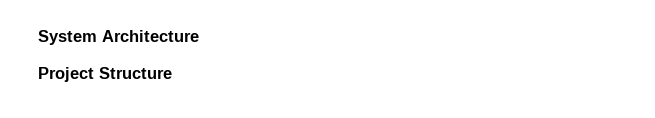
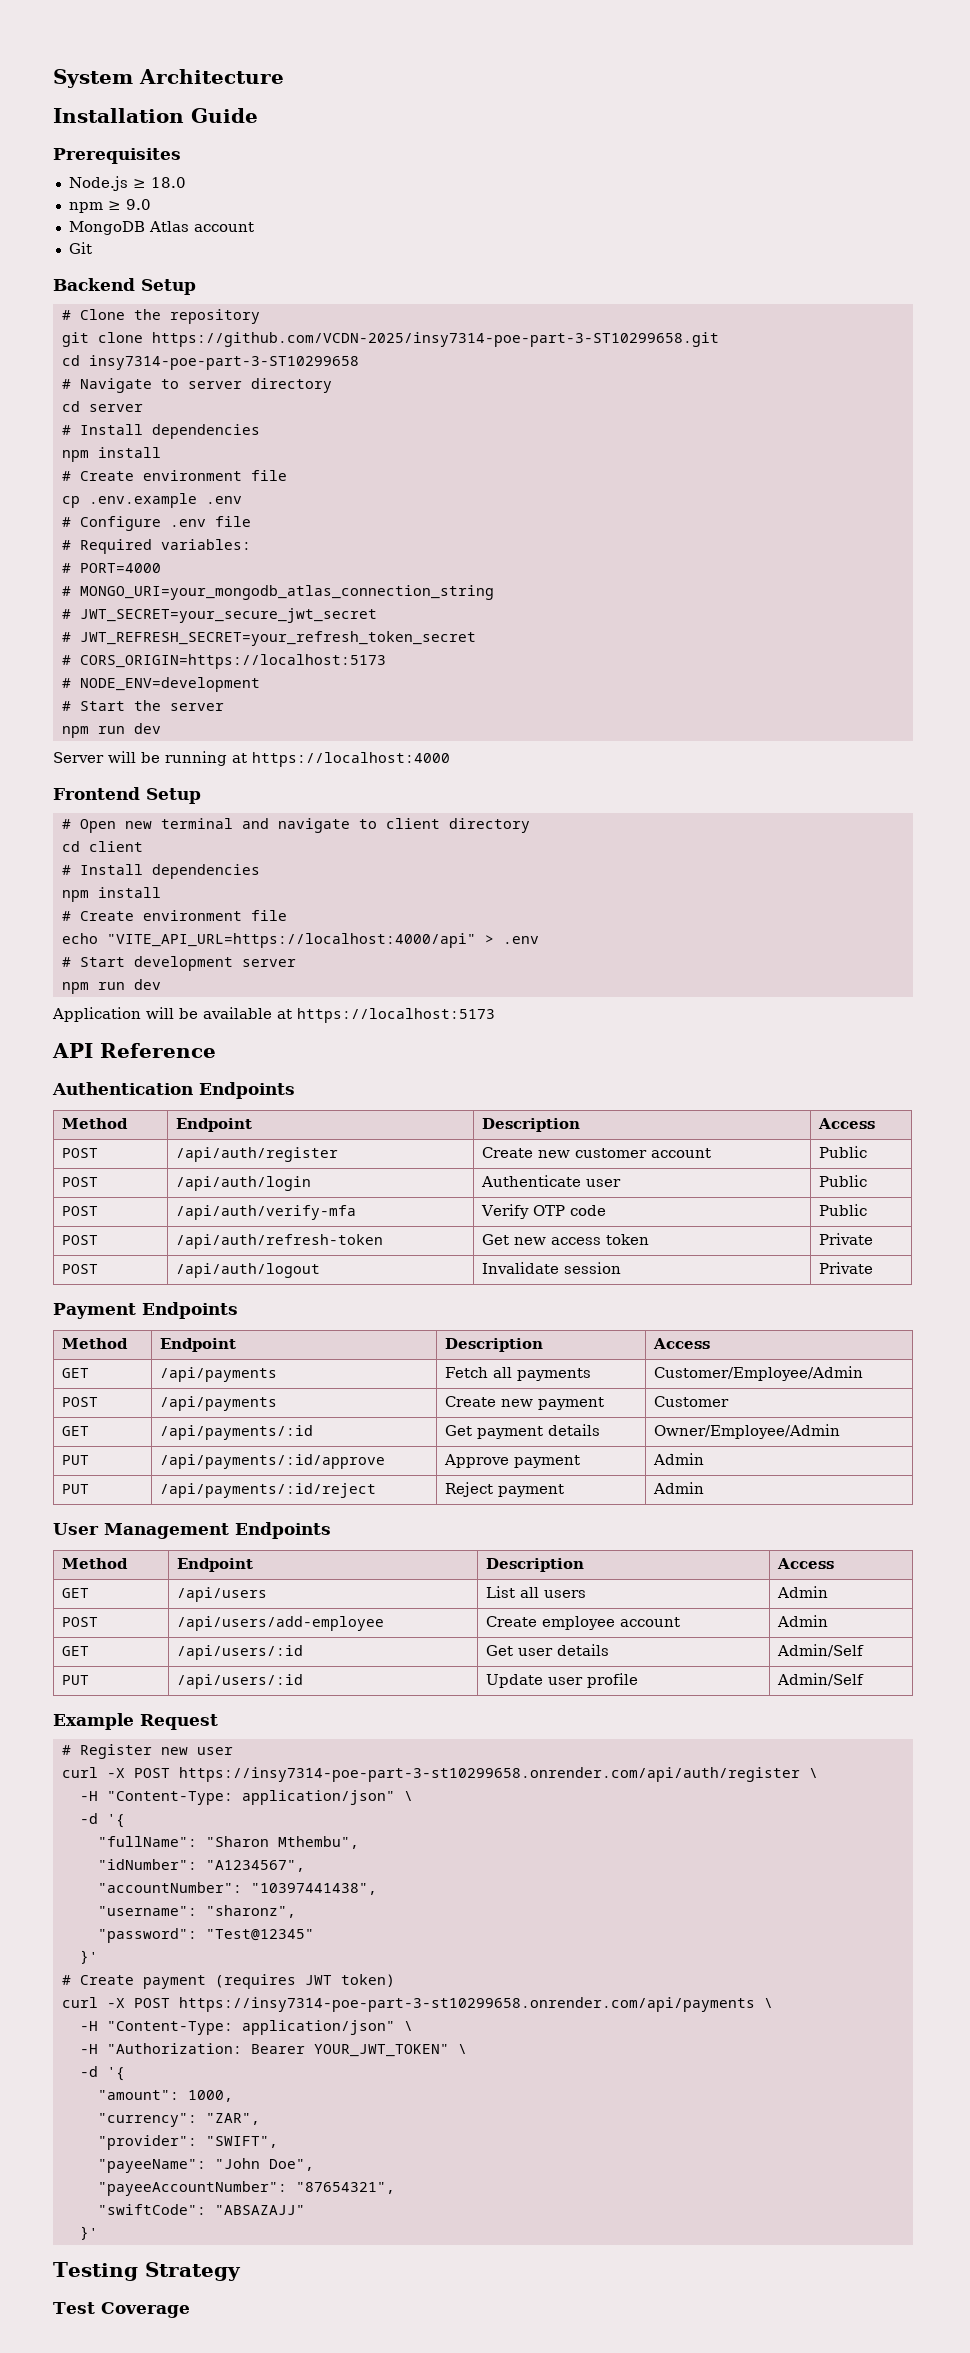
[38,67,172,82] Project Structure -> [53,108,258,123] [53,148,181,164] [68,176,186,191] [68,199,151,213] [68,221,254,235] [68,242,92,254] [53,278,196,295] [61,309,260,324] [61,332,719,347] [61,355,359,370] [61,378,332,393] [61,401,143,412] [61,424,260,439] [61,447,161,462] [61,470,287,481] [61,493,242,508] [61,516,251,531] [61,539,251,554] [61,563,161,573] [61,585,494,600] [61,608,377,623] [61,631,476,646] [61,654,386,669] [61,677,260,692] [61,700,224,711] [61,723,161,738] [53,751,450,767] [53,787,201,804] [61,818,530,833] [61,841,143,852] [61,864,260,879] [61,887,161,902] [61,910,287,921] [61,933,539,948] [61,956,296,971] [61,979,161,994] [52,1007,495,1023] [52,1043,216,1058] [52,1082,295,1099] [62,1118,129,1129] [176,1118,253,1132] [482,1118,581,1132] [818,1118,876,1129] [62,1148,99,1158] [176,1147,339,1162] [482,1147,712,1158] [819,1146,868,1158] [62,1177,99,1187] [176,1176,312,1191] [481,1175,622,1187] [819,1175,868,1187] [62,1206,99,1216] [176,1205,357,1220] [481,1204,607,1219] [819,1204,868,1216] [62,1235,99,1245] [176,1234,384,1249] [482,1234,650,1245] [819,1233,874,1245] [62,1264,99,1274] [176,1263,321,1278] [482,1262,622,1274] [819,1262,874,1274] [53,1302,238,1319] [62,1338,129,1349] [160,1338,237,1352] [445,1338,544,1352] [653,1338,711,1349] [62,1368,90,1378] [160,1367,278,1382] [445,1367,592,1381] [654,1366,864,1381] [62,1397,99,1407] [160,1396,278,1411] [445,1396,605,1410] [654,1396,730,1407] [62,1426,90,1436] [160,1425,314,1440] [445,1424,601,1439] [654,1424,841,1439] [62,1455,90,1465] [160,1454,386,1469] [444,1454,581,1468] [653,1453,705,1465] [62,1484,90,1494] [160,1483,377,1498] [445,1482,565,1497] [653,1482,705,1494] [53,1522,331,1539] [62,1558,129,1569] [177,1558,254,1572] [486,1558,585,1572] [777,1558,835,1569] [62,1588,90,1598] [177,1587,268,1602] [486,1586,587,1598] [777,1586,829,1598] [62,1617,99,1627] [177,1616,385,1631] [486,1616,681,1630] [777,1615,829,1627] [62,1646,90,1656] [177,1645,304,1660] [486,1644,610,1656] [777,1644,865,1657] [62,1675,90,1685] [177,1674,304,1689] [486,1673,639,1688] [777,1673,865,1686] [53,1713,218,1730] [61,1744,233,1759] [61,1767,818,1782] [79,1790,413,1805] [79,1813,125,1828] [97,1836,359,1849] [97,1859,305,1872] [97,1882,377,1895] [97,1905,296,1918] [97,1928,314,1943] [79,1950,98,1964] [61,1974,395,1989] [61,1997,773,2012] [79,2020,413,2035] [79,2043,467,2057] [79,2066,125,2081] [97,2090,233,2102] [97,2113,260,2127] [97,2135,278,2150] [97,2158,314,2173] [97,2181,395,2196] [97,2204,305,2215] [79,2226,98,2240] [53,2262,241,2281] [53,2302,190,2318] Installation Guide // Prerequisites // Node.js ≥ 18.0 // npm ≥ 9.0 // MongoDB Atlas account // Git // Backend Setup // # Clone the repository // git clone https://github.com/VCDN-2025/insy7314-poe-part-3-ST10299658.git // cd insy7314-poe-part-3-ST10299658 // # Navigate to server directory // cd server // # Install dependencies // npm install // # Create environment file // cp .env.example .env // # Configure .env file // # Required variables: // # PORT=4000 // # MONGO_URI=your_mongodb_atlas_connection_string // # JWT_SECRET=your_secure_jwt_secret // # JWT_REFRESH_SECRET=your_refresh_token_secret // # CORS_ORIGIN=https://localhost:5173 // # NODE_ENV=development // # Start the server // npm run dev // Server will be running at https://localhost:4000 // Frontend Setup // # Open new terminal and navigate to client directory // cd client // # Install dependencies // npm install // # Create environment file // echo "VITE_API_URL=https://localhost:4000/api" > .env // # Start development server // npm run dev // Application will be available at https://localhost:5173 // API Reference // Authentication Endpoints // Method | Endpoint | Description | Access // POST | /api/auth/register | Create new customer account | Public // POST | /api/auth/login | Authenticate user | Public // POST | /api/auth/verify-mfa | Verify OTP code | Public // POST | /api/auth/refresh-token | Get new access token | Private // POST | /api/auth/logout | Invalidate session | Private // Payment Endpoints // Method | Endpoint | Description | Access // GET | /api/payments | Fetch all payments | Customer/Employee/Admin // POST | /api/payments | Create new payment | Customer // GET | /api/payments/:id | Get payment details | Owner/Employee/Admin // PUT | /api/payments/:id/approve | Approve payment | Admin // PUT | /api/payments/:id/reject | Reject payment | Admin // User Management Endpoints // Method | Endpoint | Description | Access // GET | /api/users | List all users | Admin // POST | /api/users/add-employee | Create employee account | Admin // GET | /api/users/:id | Get user details | Admin/Self // PUT | /api/users/:id | Update user profile | Admin/Self // Example Request // # Register new user // curl -X POST https://insy7314-poe-part-3-st10299658.onrender.com/api/auth/register \ // -H "Content-Type: application/json" \ // -d '{ // "fullName": "Sharon Mthembu", // "idNumber": "A1234567", // "accountNumber": "10397441438", // "username": "sharonz", // "password": "Test@12345" // }' // # Create payment (requires JWT token) // curl -X POST https://insy7314-poe-part-3-st10299658.onrender.com/api/payments \ // -H "Content-Type: application/json" \ // -H "Authorization: Bearer YOUR_JWT_TOKEN" \ // -d '{ // "amount": 1000, // "currency": "ZAR", // "provider": "SWIFT", // "payeeName": "John Doe", // "payeeAccountNumber": "87654321", // "swiftCode": "ABSAZAJJ" // }' // Testing Strategy // Test Coverage

